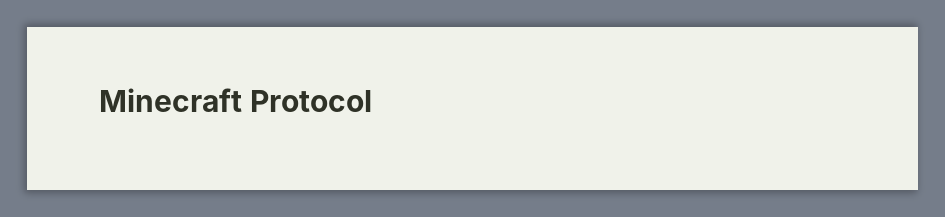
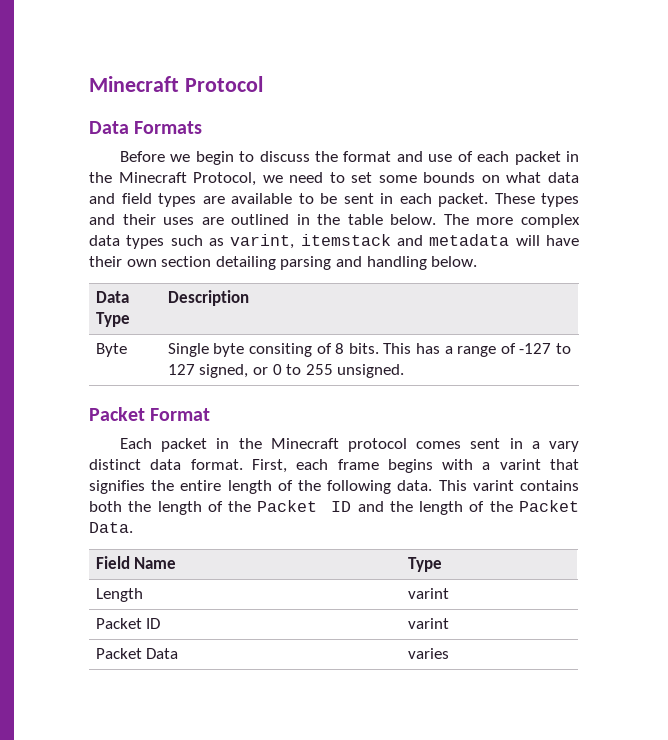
(373, 101) none -> [89,121,203,134] [119,151,579,165] [89,172,579,186] [89,193,579,207] [89,214,580,228] [89,234,579,249] [89,256,478,270] [95,291,129,303] [95,312,130,327] [167,290,249,306] [95,343,127,357] [167,343,571,357] [167,364,405,378] [89,407,211,421] [119,438,579,452] [89,459,579,473] [89,480,579,494] [89,500,579,515] [89,522,133,533] [95,556,177,569] [407,557,442,572] [95,588,143,602] [407,588,449,599] [95,618,161,629] [407,618,449,629] [95,648,179,659] [407,648,449,659] // Data Formats // Before we begin to discuss the format and use of each packet in the Minecraft Protocol, we need to set some bounds on what data and field types are available to be sent in each packet. These types and their uses are outlined in the table below. The more complex data types such as varint, itemstack and metadata will have their own section detailing parsing and handling below. // Data Type | Description // Byte | Single byte consiting of 8 bits. This has a range of -127 to 127 signed, or 0 to 255 unsigned. // Packet Format // Each packet in the Minecraft protocol comes sent in a vary distinct data format. First, each frame begins with a varint that signifies the entire length of the following data. This varint contains both the length of the Packet ID and the length of the Packet Data. // Field Name | Type // Length | varint // Packet ID | varint // Packet Data | varies

